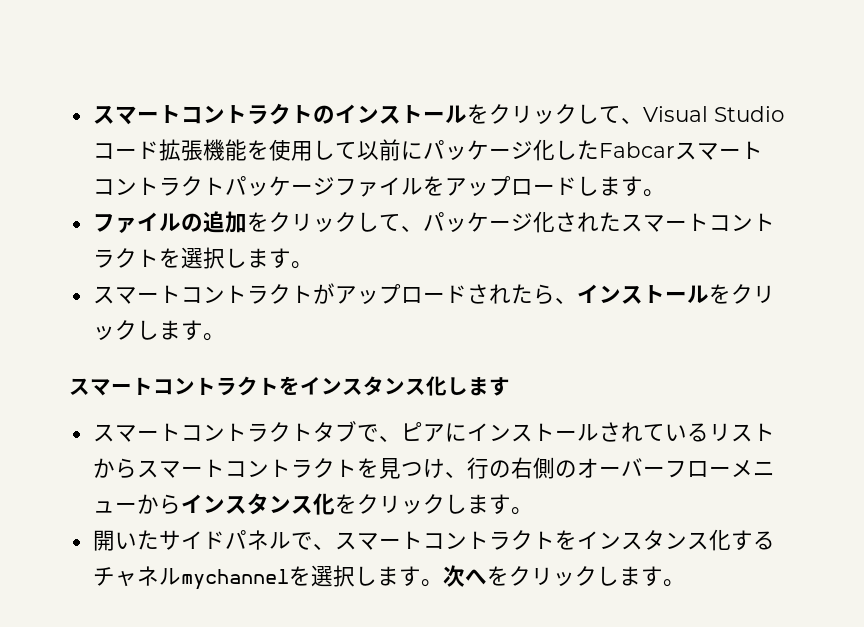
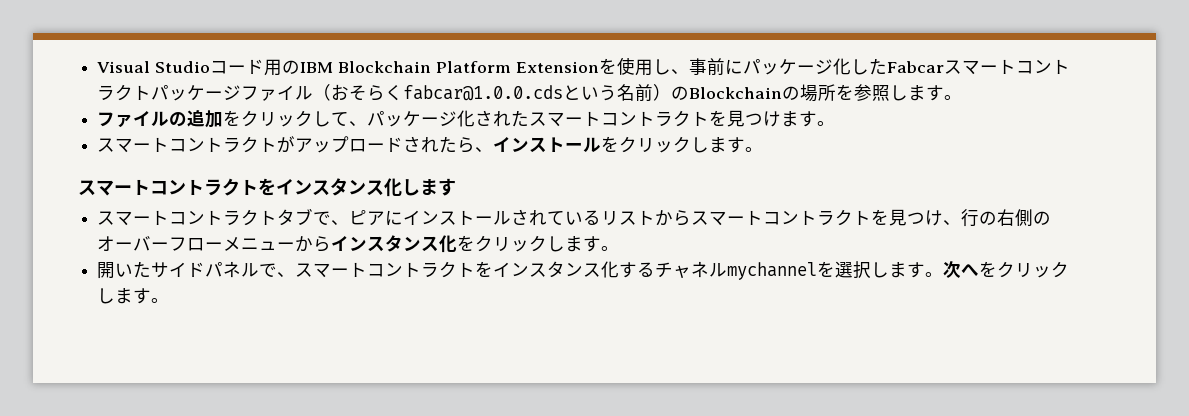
[92,103,784,125] [92,139,247,161] スマートコントラクトのインストールをクリックして、Visual Studioコード拡張機能 -> [97,59,599,76] Visual Studioコード用のIBM Blockchain Platform Extension
[334,141,379,160] て以 -> [671,58,707,75] 、事
[422,176,577,196] をアップロード -> [313,84,891,102] （おそらくfabcar@1.0.0.cdsという名前）のBlockchainの場所を参照
[180,247,247,269] 選択し -> [727,110,782,127] 見つけ

